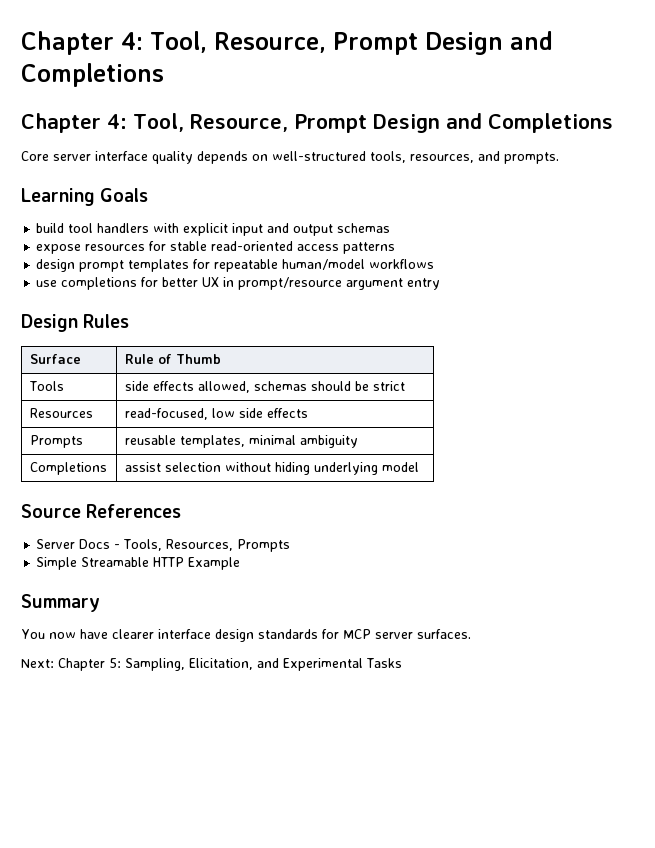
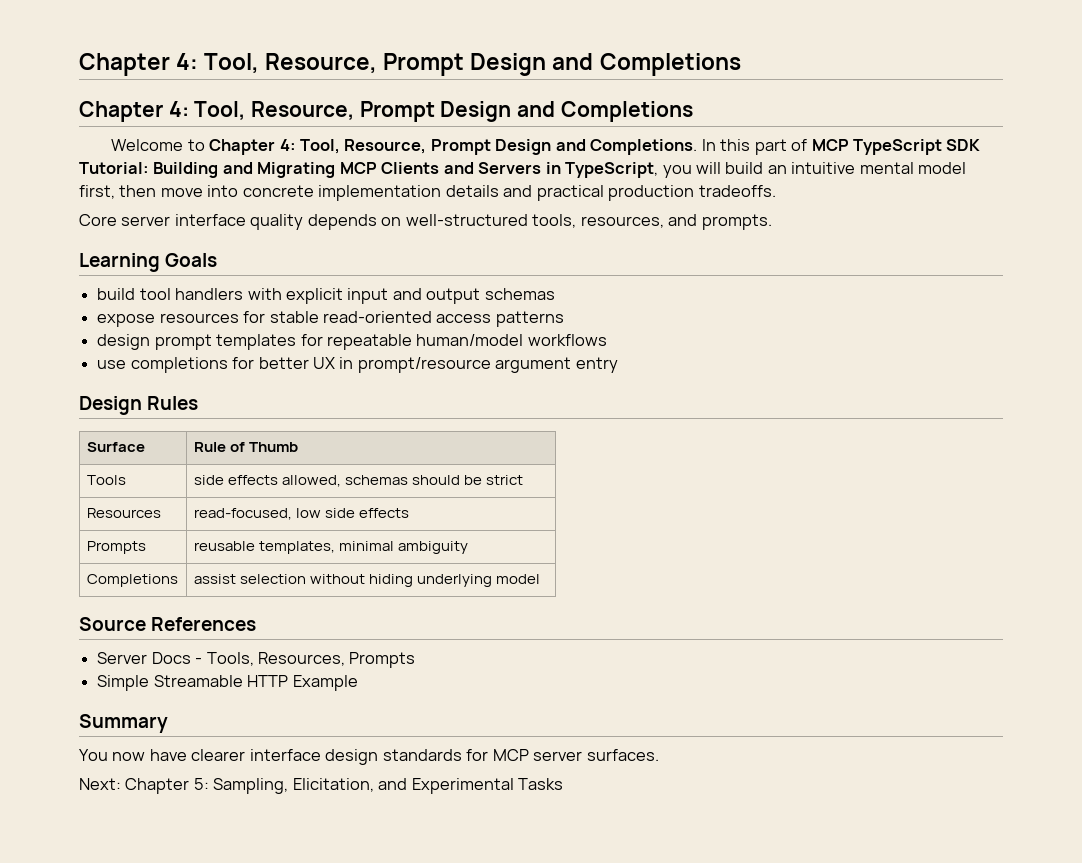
(613, 123) none -> [111,139,981,155] [79,162,967,178] [79,185,776,201] // Welcome to Chapter 4: Tool, Resource, Prompt Design and Completions. In this part of MCP TypeScript SDK Tutorial: Building and Migrating MCP Clients and Servers in TypeScript, you will build an intuitive mental model first, then move into concrete implementation details and practical production tradeoffs.

